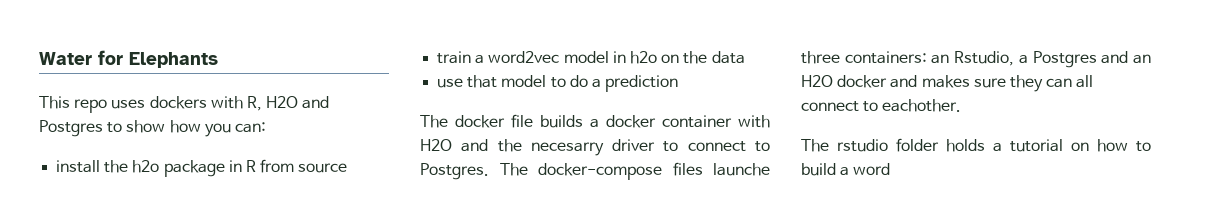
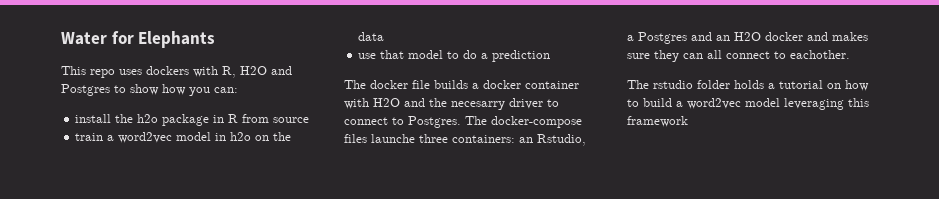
[853,163,891,175] word -> [687,98,869,110] [627,116,688,127] word2vec model leveraging this framework

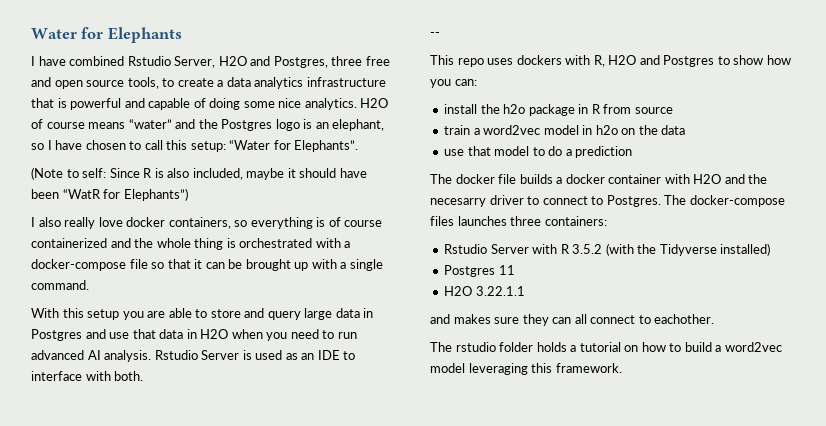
(216, 39) none -> [31,56,390,68] [31,77,386,89] [31,98,389,110] [31,119,385,131] [31,140,359,152] [31,167,367,180] [31,188,188,201] [31,217,383,229] [31,238,351,250] [31,259,383,271] [31,280,89,290] [31,308,374,320] [31,329,357,341] [31,350,356,362] [31,371,144,381] [430,32,440,37] // I have combined Rstudio Server, H2O and Postgres, three free and open source tools, to create a data analytics infrastructure that is powerful and capable of doing some nice analytics. H2O of course means “water” and the Postgres logo is an elephant, so I have chosen to call this setup: “Water for Elephants”. // (Note to self: Since R is also included, maybe it should have been “WatR for Elephants”) // I also really love docker containers, so everything is of course containerized and the whole thing is orchestrated with a docker-compose file so that it can be brought up with a single command. // With this setup you are able to store and query large data in Postgres and use that data in H2O when you need to run advanced AI analysis. Rstudio Server is used as an IDE to interface with both. // --
[371,134,415,143] launche -> [457,216,507,226] launches
[519,134,586,146] [627,32,803,44] an Rstudio, a Postgres and an H2O docker -> [444,243,771,256] [444,265,515,277] [444,286,525,296] // Rstudio Server with R 3.5.2 (with the Tidyverse installed) // Postgres 11 // H2O 3.22.1.1 //
[627,116,688,127] framework -> [555,363,622,373] framework.

